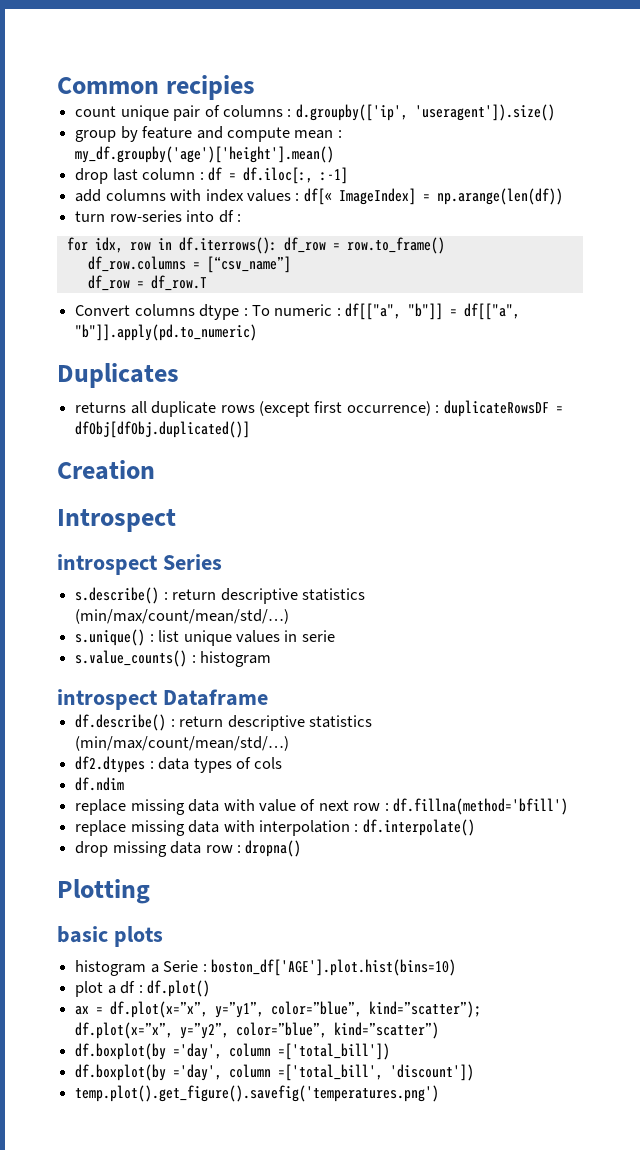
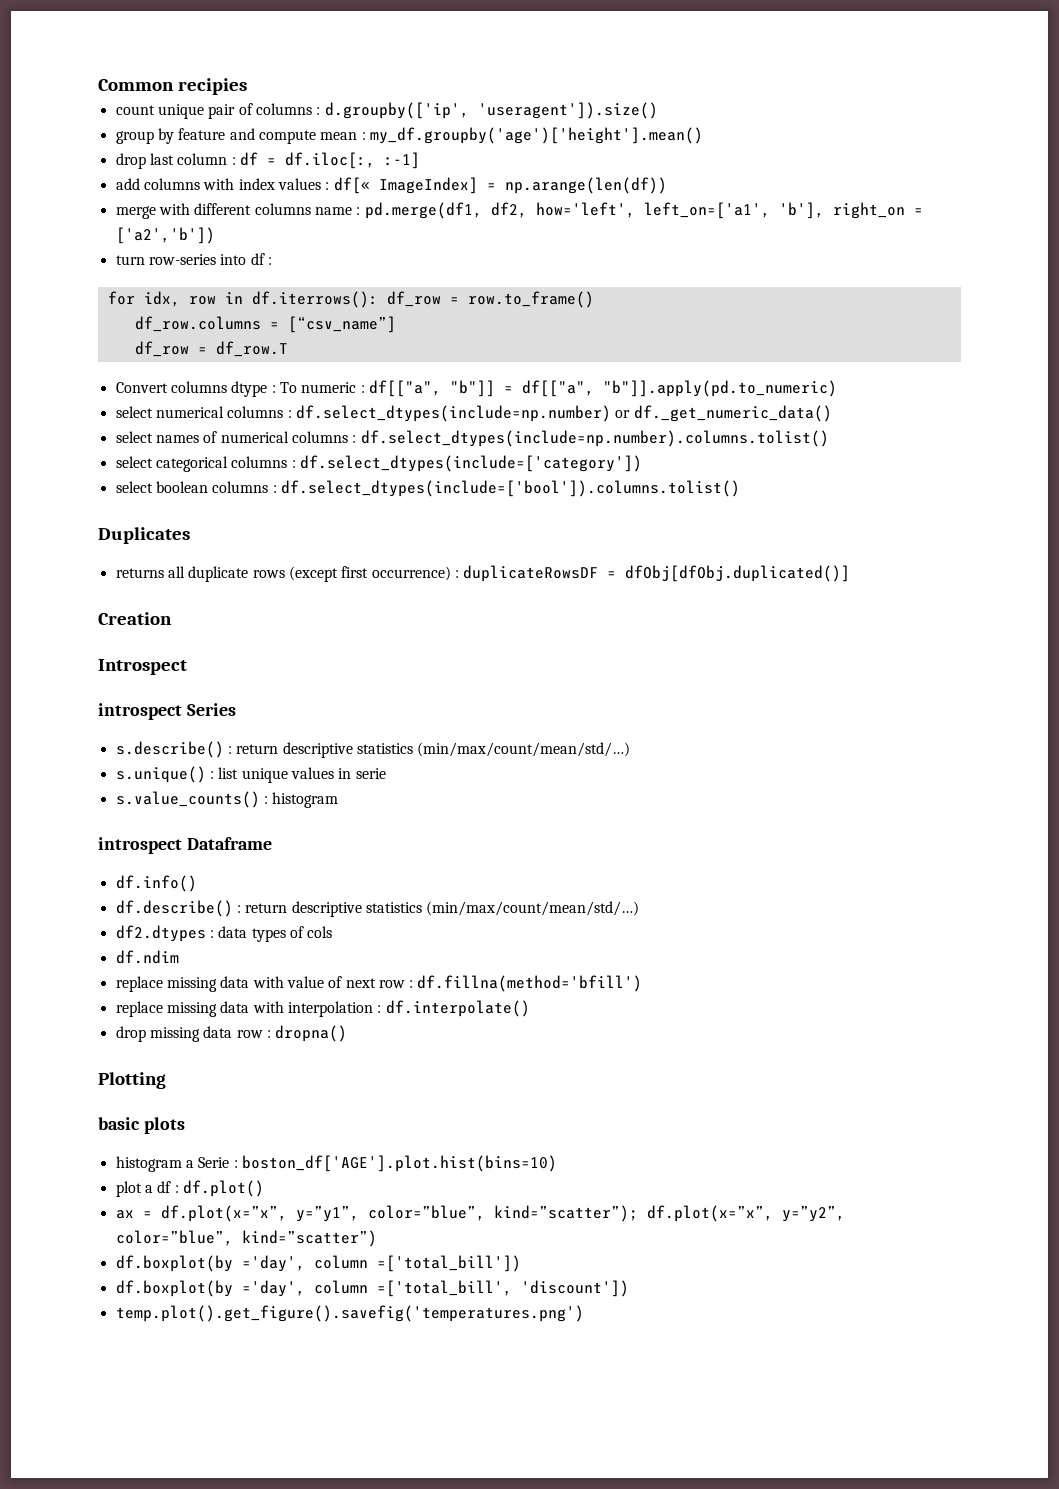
(563, 196) none -> [115,202,923,219] [115,227,215,244] // merge with different columns name : pd.merge(df1, df2, how='left', left_on=['a1', 'b'], right_on = ['a2','b'])
(258, 332) none -> [115,405,832,422] [115,430,829,447] [115,455,642,472] [115,480,740,497] // select numerical columns : df.select_dtypes(include=np.number) or df._get_numeric_data() // select names of numerical columns : df.select_dtypes(include=np.number).columns.tolist() // select categorical columns : df.select_dtypes(include=['category']) // select boolean columns : df.select_dtypes(include=['bool']).columns.tolist()
(268, 697) none -> [115,875,197,892] // df.info()

